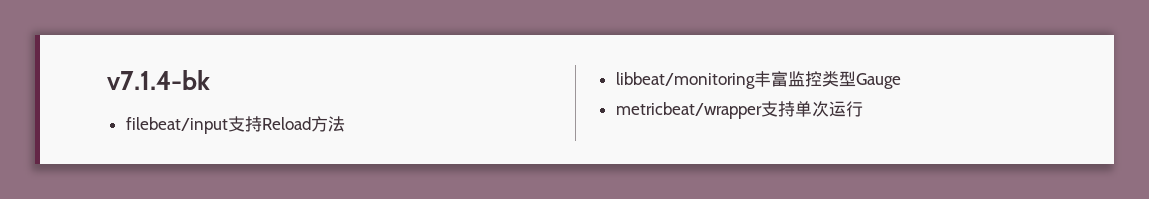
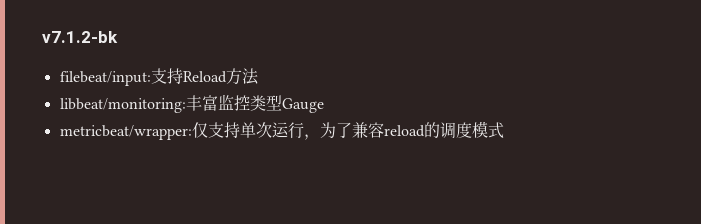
[107,70,210,90] [125,117,228,134] v7.1.4-bk // filebeat/input -> [42,31,118,43] [59,71,151,86] v7.1.2-bk // filebeat/input:
[615,72,755,89] libbeat/monitoring -> [59,98,186,113] libbeat/monitoring:
[615,102,762,119] metricbeat/wrapper -> [59,122,208,140] metricbeat/wrapper:仅
(863, 109) none -> [303,121,504,140] ，为了兼容reload的调度模式

